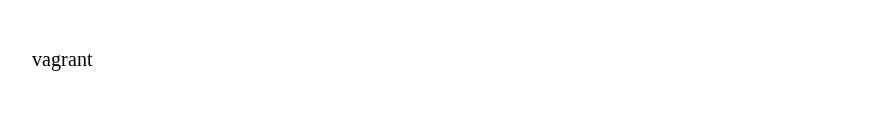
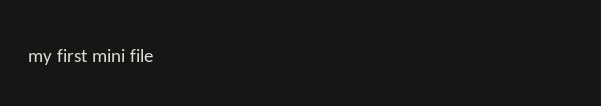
[32,54,93,71] vagrant -> [28,49,153,65] my first mini file

